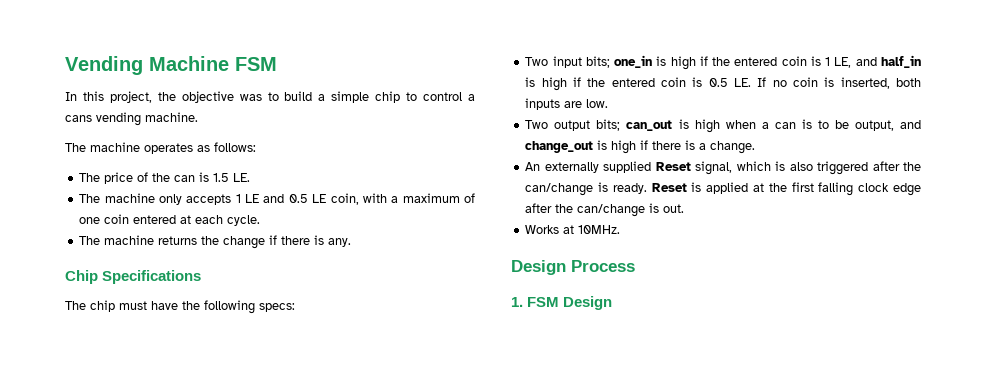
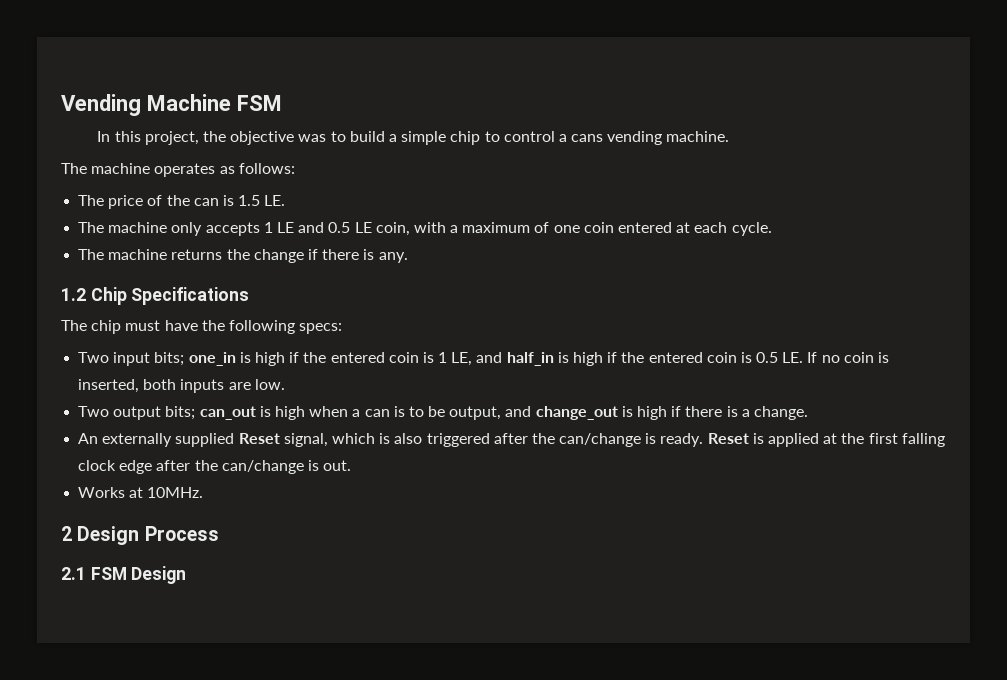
(352, 242) none -> [61,288,86,301] 1.2
(621, 229) none -> [61,526,72,541] 2
[511,297,523,307] 1. -> [61,567,86,580] 2.1

